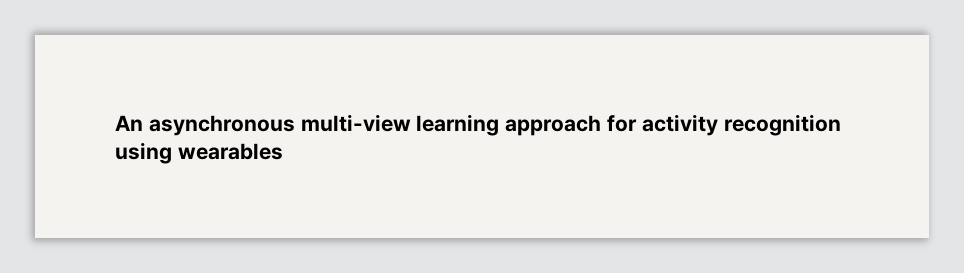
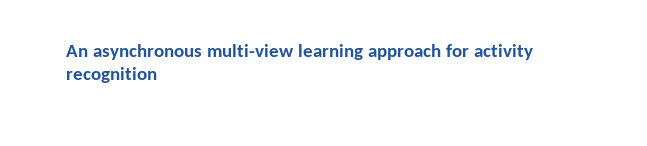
[115,142,283,164] using wearables -> (157, 75) none

